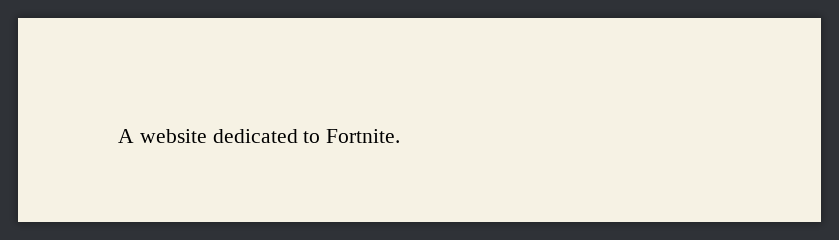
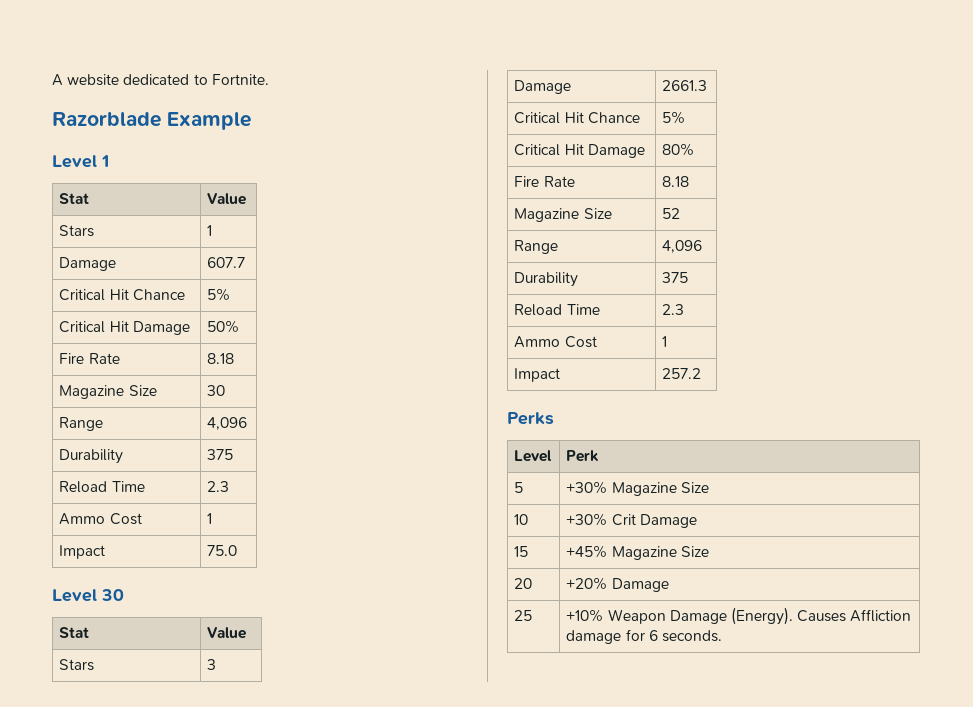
(401, 136) none -> [52,112,251,130] [52,155,109,168] [59,193,90,204] [207,193,247,205] [59,225,95,237] [207,225,213,236] [59,257,117,271] [207,257,246,268] [59,289,185,301] [207,288,231,301] [59,321,190,335] [207,320,240,333] [59,353,120,364] [207,353,235,364] [59,385,157,399] [207,385,226,396] [59,417,104,431] [207,417,248,430] [59,449,124,464] [207,449,234,460] [59,481,145,493] [207,481,230,492] [59,513,142,525] [207,513,213,524] [59,545,106,559] [207,545,238,556] [52,589,124,602] [59,627,90,638] [207,627,247,639] [59,659,95,671] [207,659,217,670] [514,80,572,94] [662,80,708,91] [514,112,640,124] [662,111,686,124] [514,144,645,158] [662,143,695,156] [514,176,575,187] [662,176,690,187] [514,208,612,222] [662,208,681,219] [514,240,559,254] [662,240,703,253] [514,272,579,287] [662,272,689,283] [514,304,600,316] [662,304,685,315] [514,336,597,348] [662,336,668,347] [514,368,561,382] [662,368,702,379] [507,412,554,425] [514,450,553,462] [566,450,600,462] [514,482,524,493] [566,481,709,496] [514,514,529,525] [566,513,697,528] [514,546,529,557] [566,545,709,560] [514,578,533,589] [566,577,669,592] [514,610,533,621] [566,607,912,625] [566,629,723,644] // Razorblade Example // Level 1 // Stat | Value // Stars | 1 // Damage | 607.7 // Critical Hit Chance | 5% // Critical Hit Damage | 50% // Fire Rate | 8.18 // Magazine Size | 30 // Range | 4,096 // Durability | 375 // Reload Time | 2.3 // Ammo Cost | 1 // Impact | 75.0 // Level 30 // Stat | Value // Stars | 3 // Damage | 2661.3 // Critical Hit Chance | 5% // Critical Hit Damage | 80% // Fire Rate | 8.18 // Magazine Size | 52 // Range | 4,096 // Durability | 375 // Reload Time | 2.3 // Ammo Cost | 1 // Impact | 257.2 // Perks // Level | Perk // 5 | +30% Magazine Size // 10 | +30% Crit Damage // 15 | +45% Magazine Size // 20 | +20% Damage // 25 | +10% Weapon Damage (Energy). Causes Affliction damage for 6 seconds.

